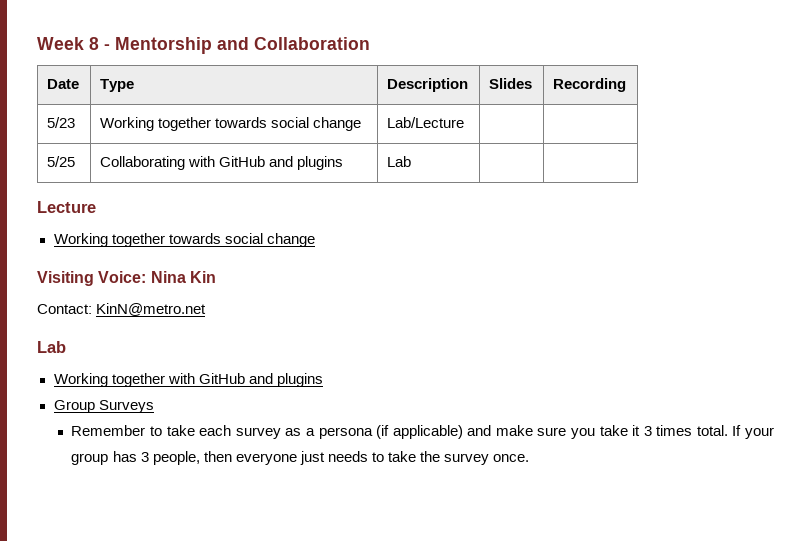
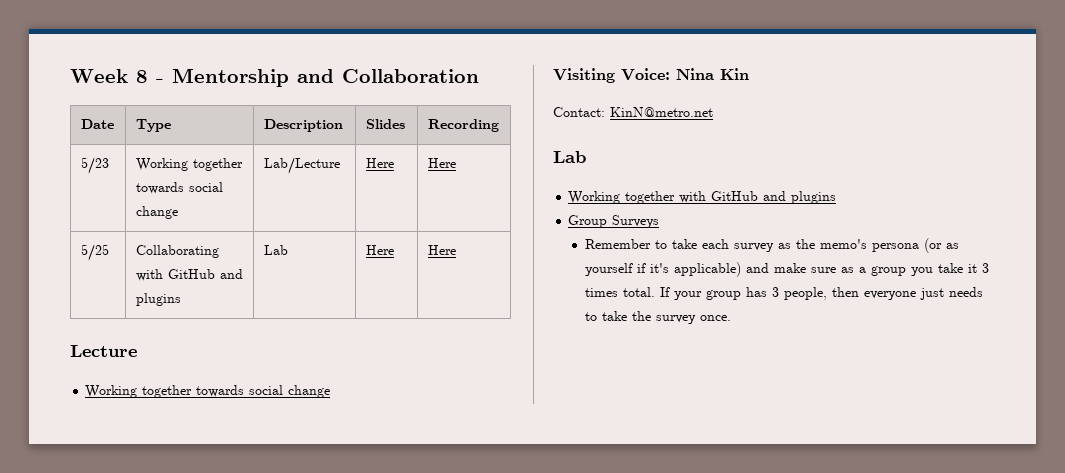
(465, 122) | -> [365,158,394,168] [427,158,456,168] Here | Here
(412, 161) | -> [365,245,394,255] [427,245,456,255] Here | Here
[305,425,390,439] a persona (if -> [795,238,959,253] [584,263,669,276] the memo's persona (or as yourself if it's
(567, 431) none -> [840,266,906,276] as a group

